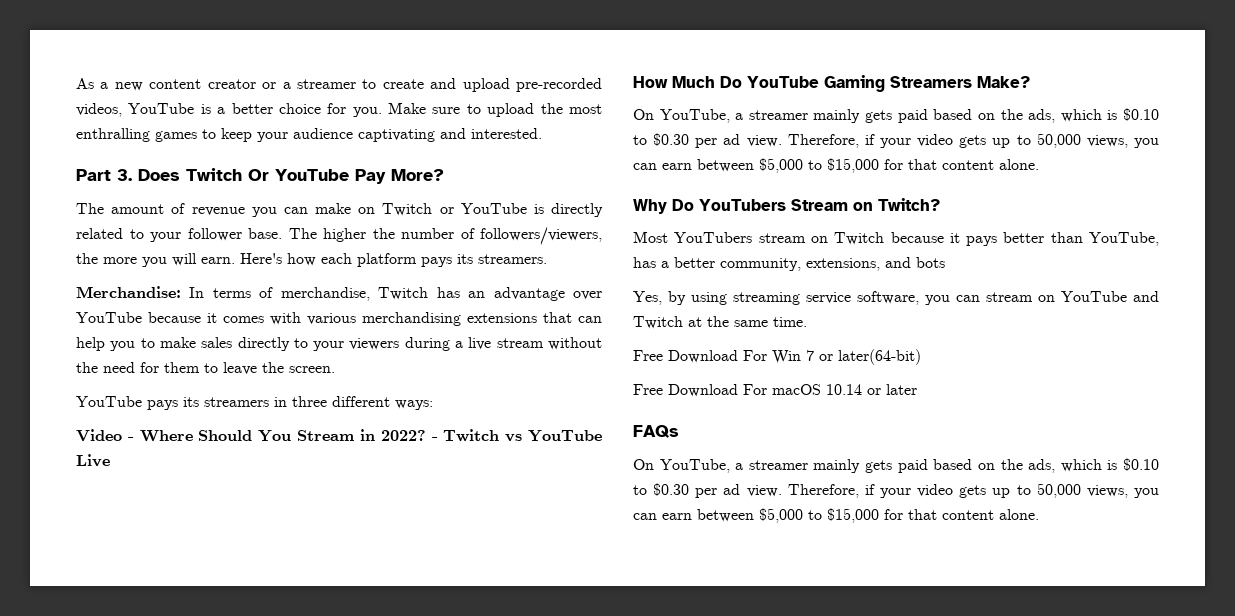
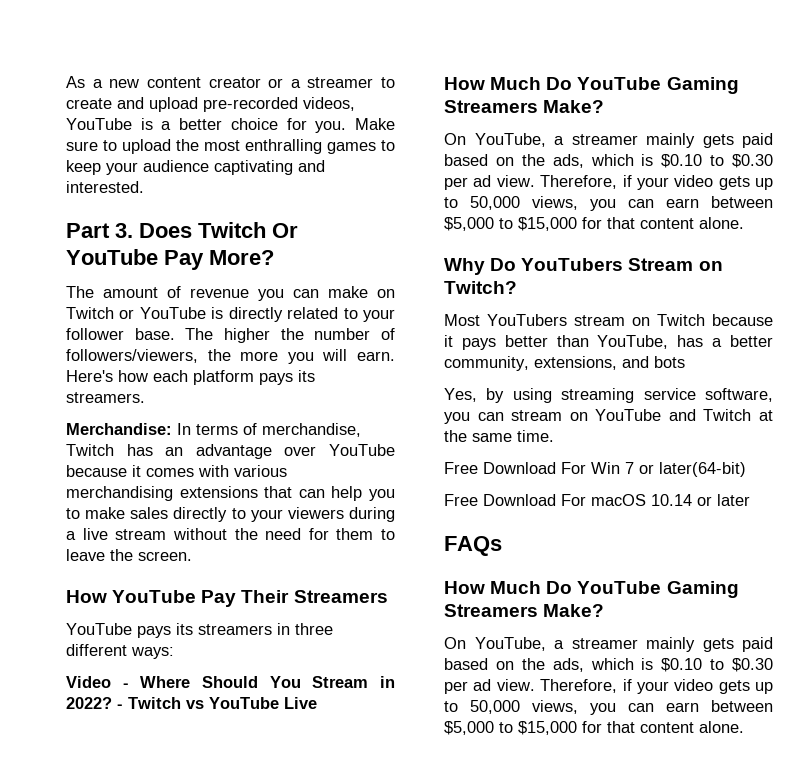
(335, 369) none -> [66,590,388,607] // How YouTube Pay Their Streamers
(679, 431) none -> [444,581,739,598] [444,604,605,617] // How Much Do YouTube Gaming Streamers Make?

